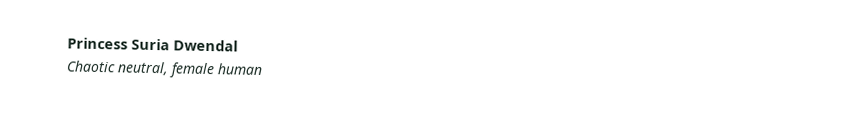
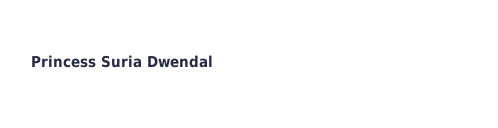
[66,60,263,79] // Chaotic neutral, female human -> (213, 61) none

